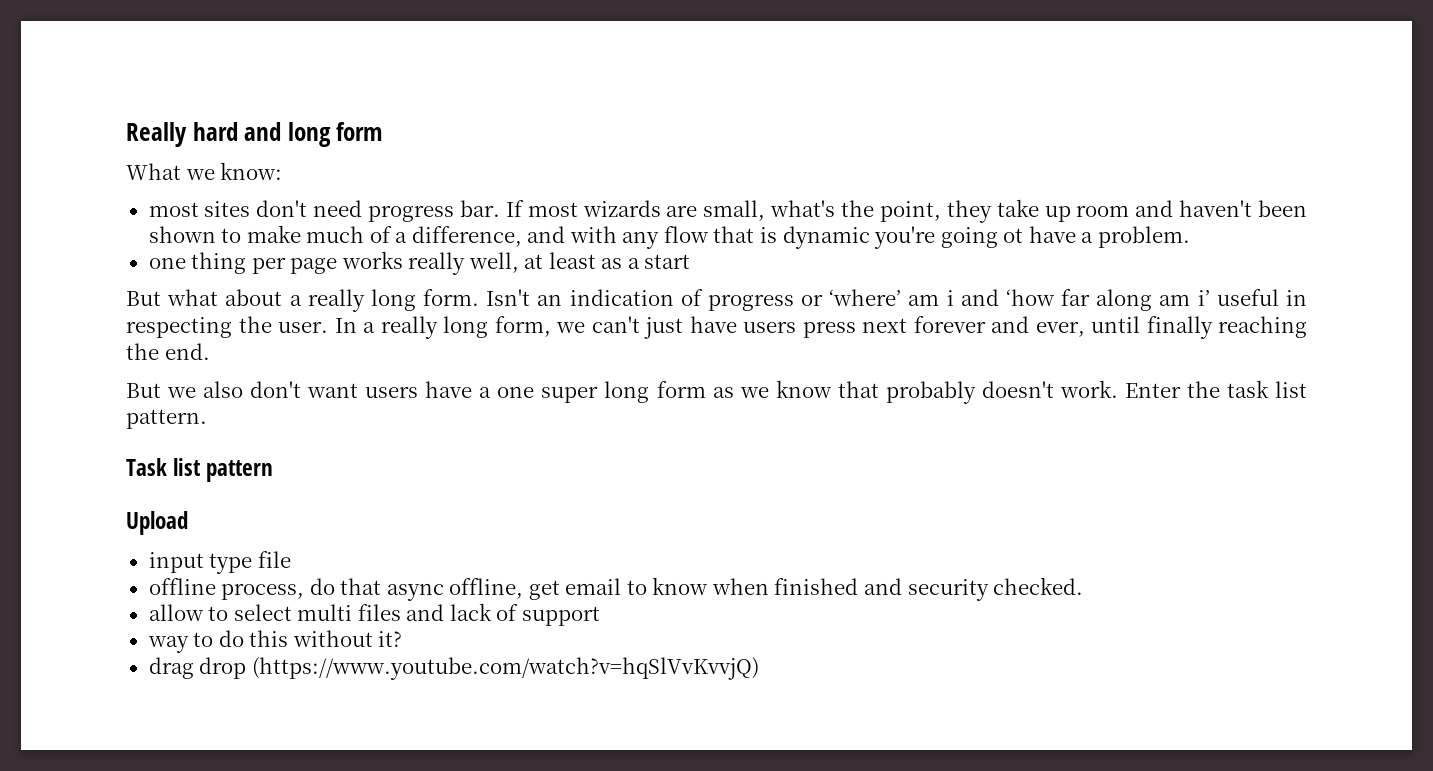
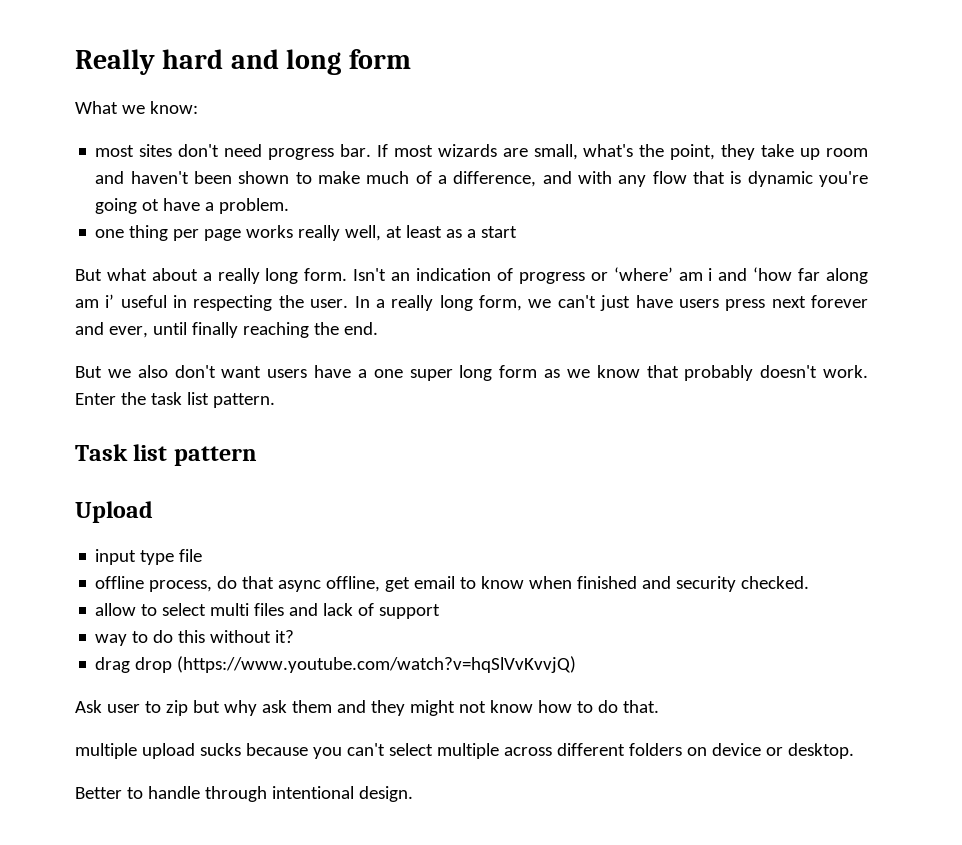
(759, 668) none -> [75,700,659,716] [75,743,854,759] [75,786,413,802] // Ask user to zip but why ask them and they might not know how to do that. // multiple upload sucks because you can't select multiple across different folders on device or desktop. // Better to handle through intentional design.

